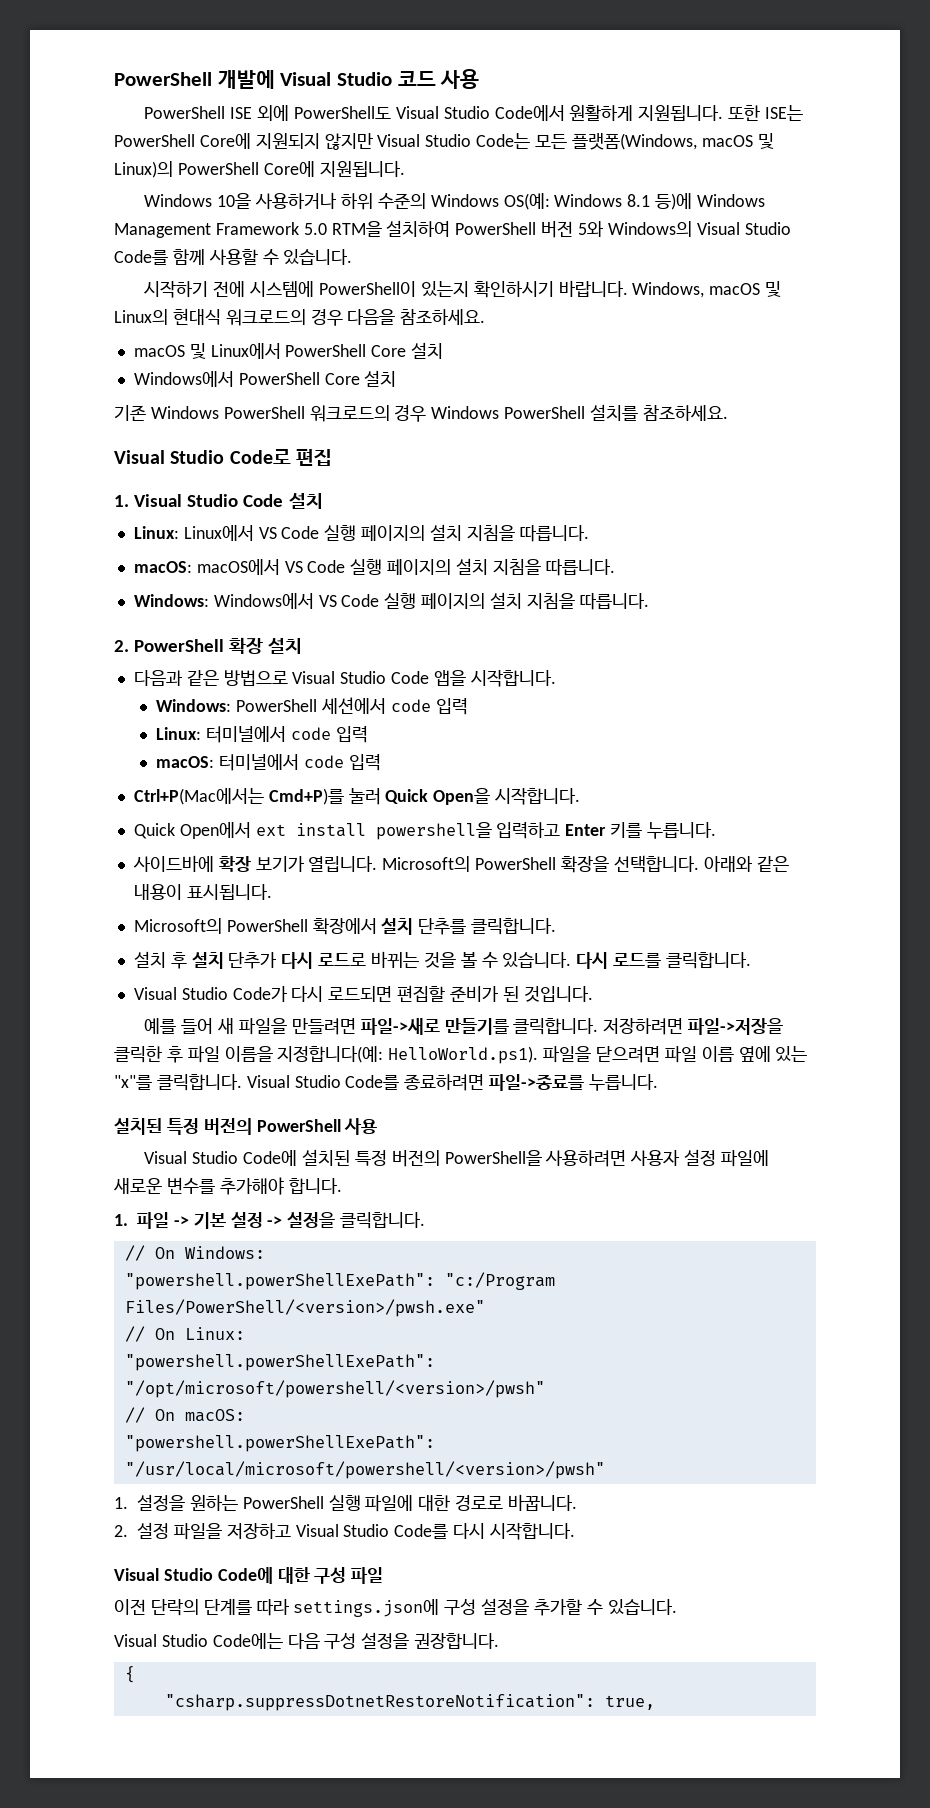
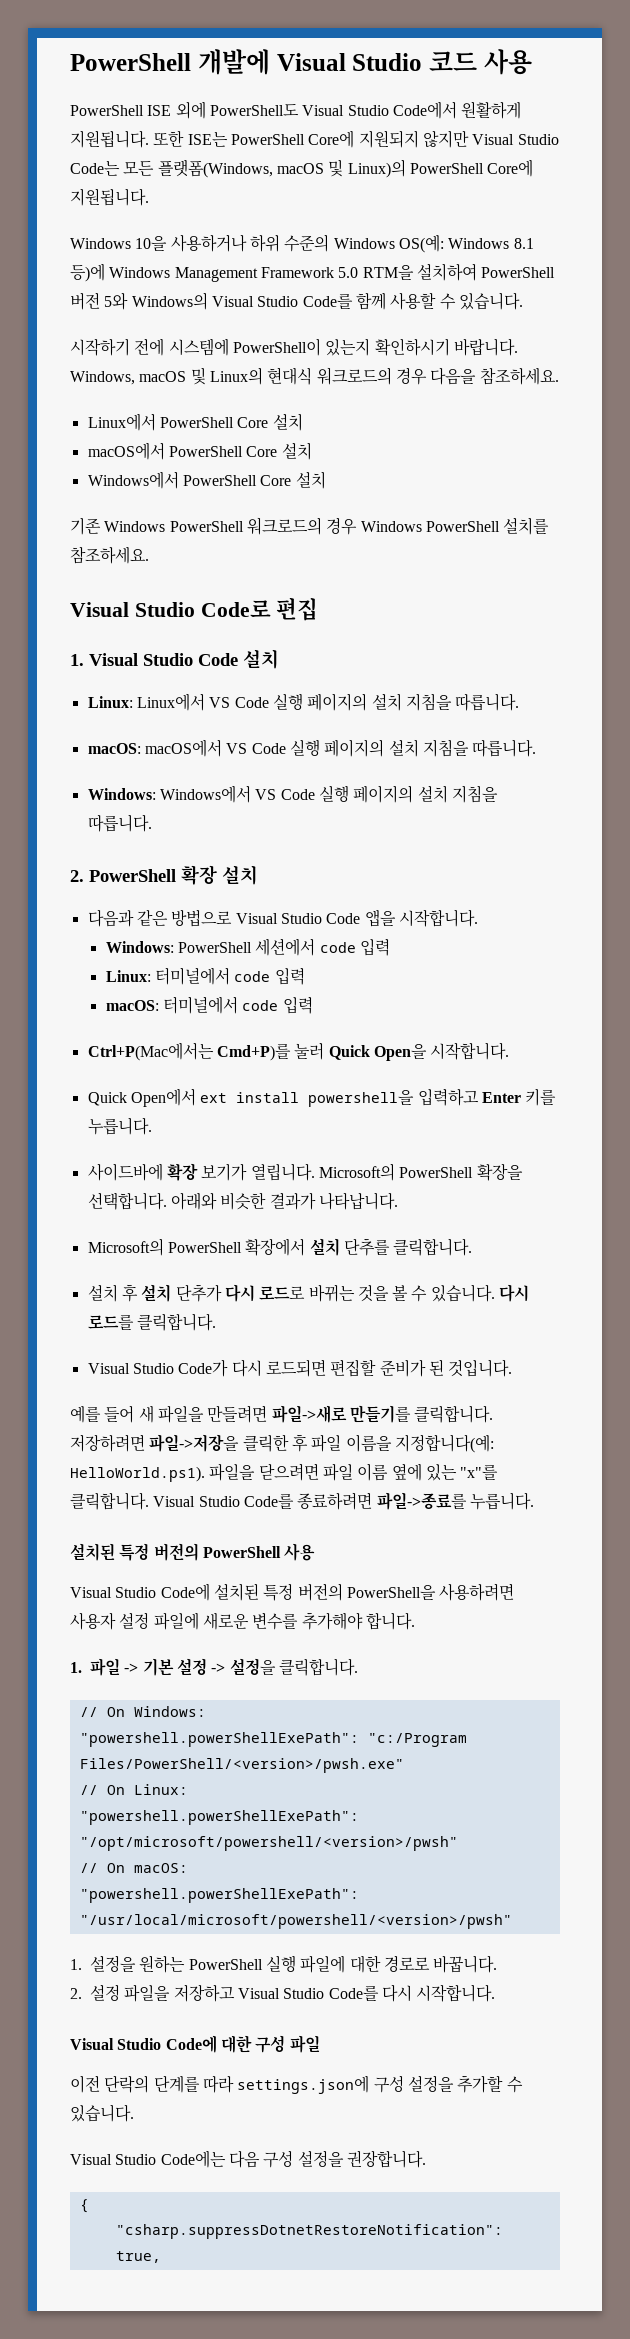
[133,343,206,359] macOS 및 -> (559, 376) none
(444, 350) none -> [87,442,312,460] // macOS에서 PowerShell Core 설치
[756,856,789,872] [133,884,272,900] 같은 내용이 표시됩니다. -> [220,1192,398,1210] 비슷한 결과가 나타납니다.

